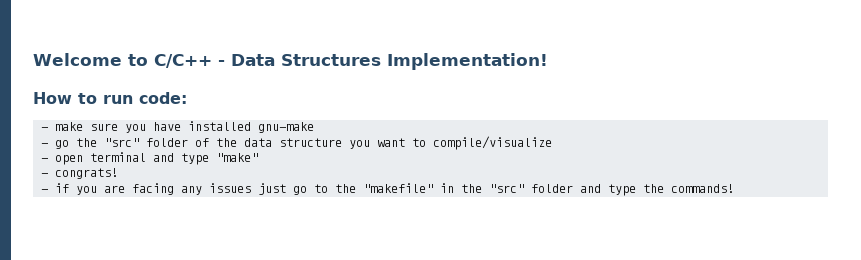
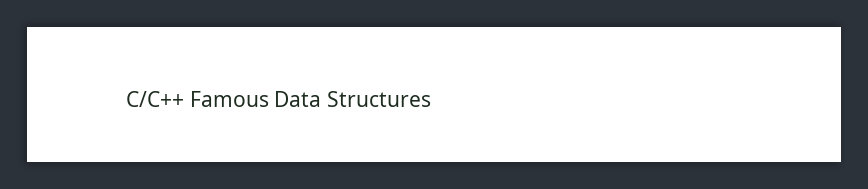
[33,53,548,70] [33,92,187,104] [41,121,315,133] [41,136,553,150] [41,152,259,165] [41,168,119,179] [41,183,735,196] Welcome to C/C++ - Data Structures Implementation! // How to run code: // - make sure you have installed gnu-make // - go the "src" folder of the data structure you want to compile/visualize // - open terminal and type "make" // - congrats! // - if you are facing any issues just go to the "makefile" in the "src" folder and type the commands! -> [126,91,432,107] C/C++ Famous Data Structures

